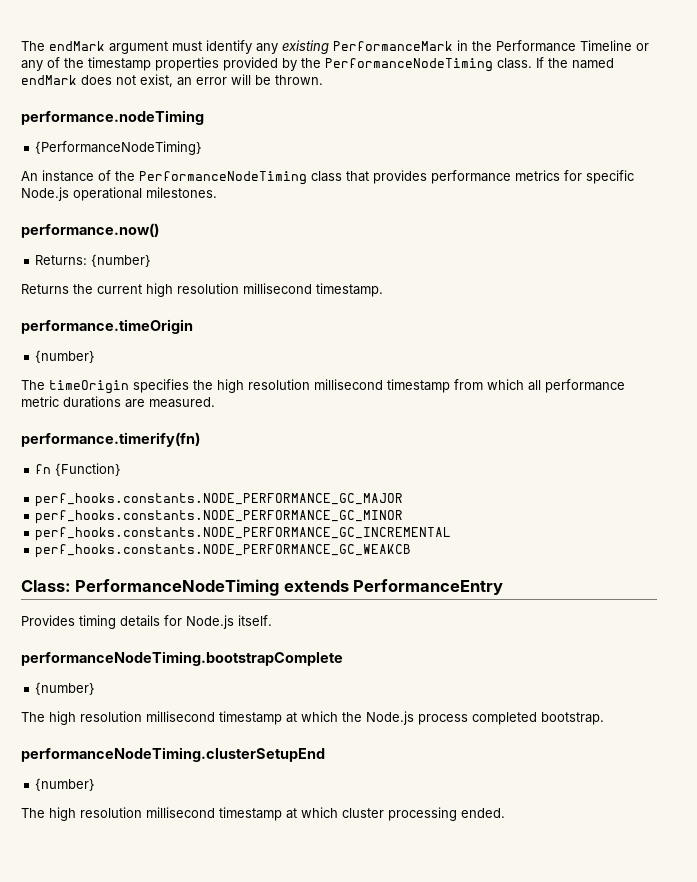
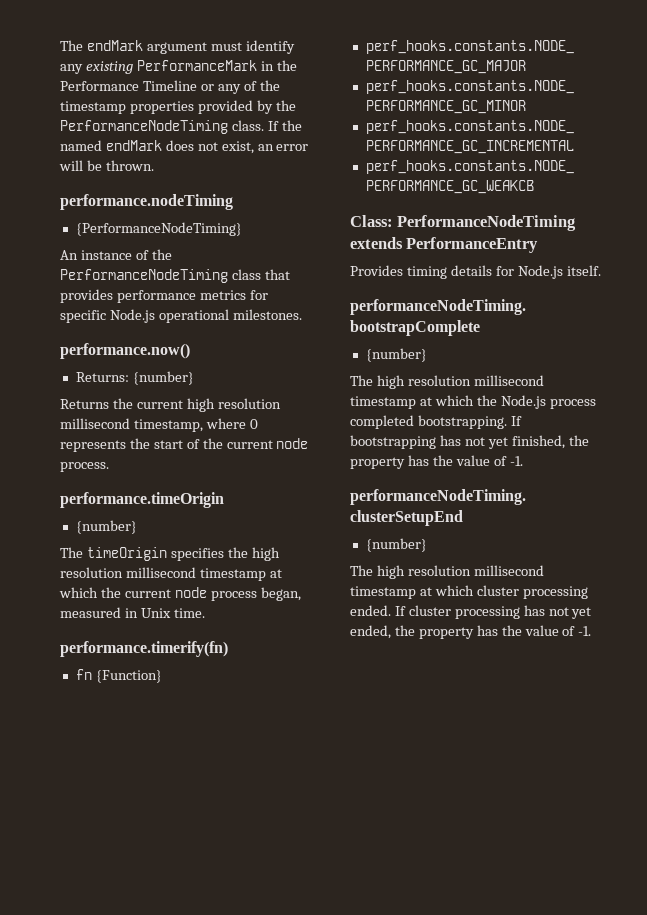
[316,283,383,297] timestamp. -> [133,418,258,432] [60,438,309,452] [60,462,109,472] timestamp, where 0 represents the start of the current node process.
[454,379,625,393] [21,396,215,408] from which all performance metric durations are measured. -> [269,569,282,578] [59,587,301,601] [60,607,205,618] at which the current node process began, measured in Unix time.
[541,712,604,725] bootstrap. -> [417,415,522,429] [350,435,589,449] [350,455,523,469] bootstrapping. If bootstrapping has not yet finished, the property has the value of -1.
(505, 813) none -> [394,605,592,619] [350,625,592,639] If cluster processing has not yet ended, the property has the value of -1.

